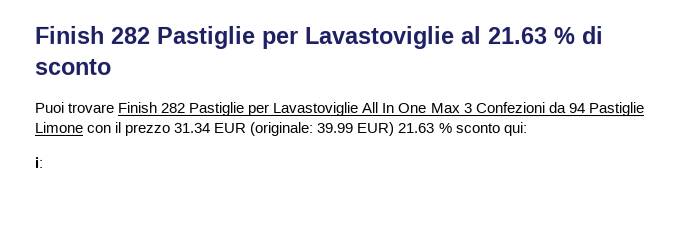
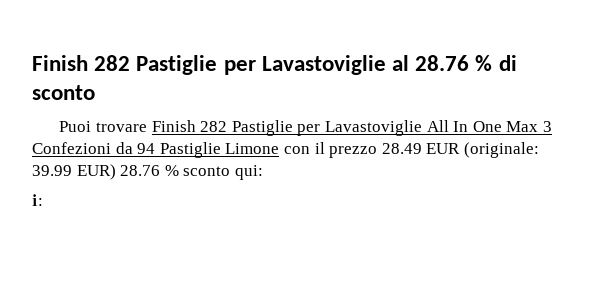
[488,27,548,45] 21.63 -> [415,55,470,71] 28.76
[173,122,212,133] 31.34 -> [381,143,422,154] 28.49
[397,123,436,134] 21.63 -> [120,165,161,176] 28.76

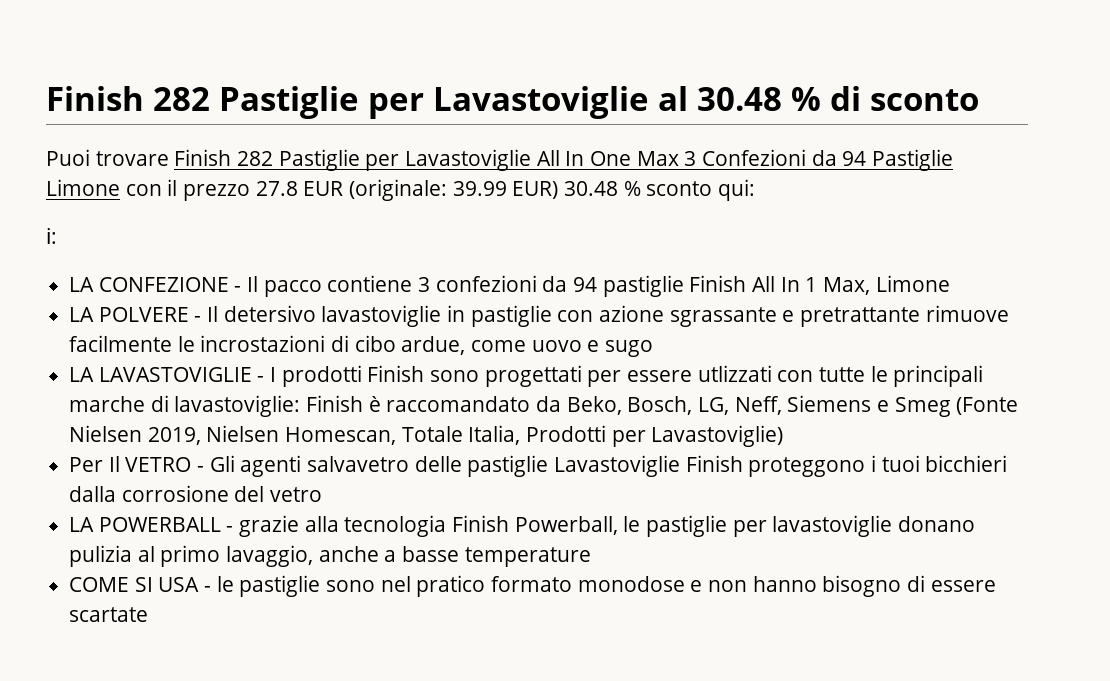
[415,55,470,71] 28.76 -> [696,87,782,111] 30.48
[381,143,422,154] 28.49 -> [255,181,298,196] 27.8
[120,165,161,176] 28.76 -> [564,181,619,196] 30.48
(43, 200) none -> [69,275,950,297] [69,305,1009,327] [69,335,654,357] [69,365,984,387] [69,395,1019,417] [69,425,784,447] [69,455,1008,477] [69,485,323,502] [69,515,976,537] [69,545,591,567] [69,575,996,597] [69,607,149,622] // LA CONFEZIONE - Il pacco contiene 3 confezioni da 94 pastiglie Finish All In 1 Max, Limone // LA POLVERE - Il detersivo lavastoviglie in pastiglie con azione sgrassante e pretrattante rimuove facilmente le incrostazioni di cibo ardue, come uovo e sugo // LA LAVASTOVIGLIE - I prodotti Finish sono progettati per essere utlizzati con tutte le principali marche di lavastoviglie: Finish è raccomandato da Beko, Bosch, LG, Neff, Siemens e Smeg (Fonte Nielsen 2019, Nielsen Homescan, Totale Italia, Prodotti per Lavastoviglie) // Per Il VETRO - Gli agenti salvavetro delle pastiglie Lavastoviglie Finish proteggono i tuoi bicchieri dalla corrosione del vetro // LA POWERBALL - grazie alla tecnologia Finish Powerball, le pastiglie per lavastoviglie donano pulizia al primo lavaggio, anche a basse temperature // COME SI USA - le pastiglie sono nel pratico formato monodose e non hanno bisogno di essere scartate

